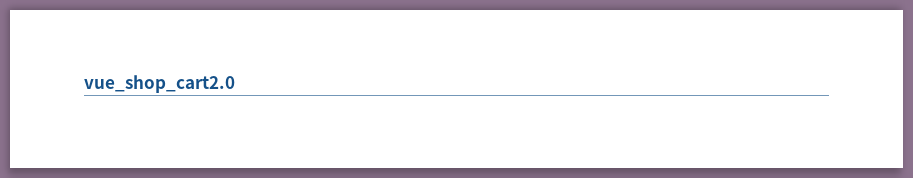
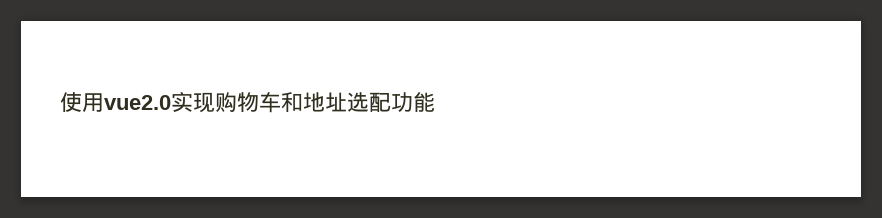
[84,75,235,93] vue_shop_cart2.0 -> [60,92,435,113] 使用vue2.0实现购物车和地址选配功能

